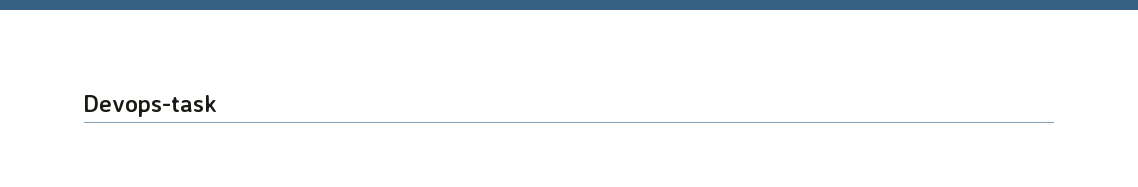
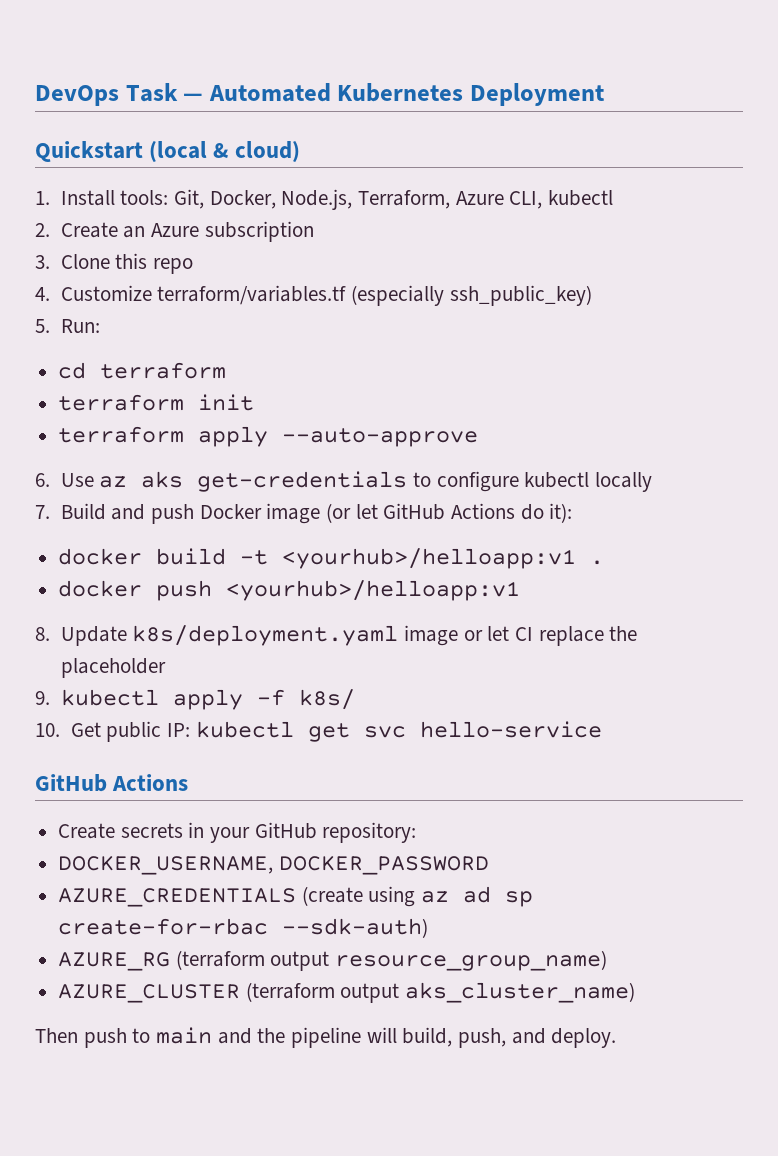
[84,95,217,117] Devops-task -> [35,83,605,106] [35,141,300,163] [35,189,613,210] [35,221,314,242] [35,253,193,274] [35,285,592,306] [35,319,100,333] [58,362,227,379] [58,394,255,411] [58,426,479,447] [35,471,652,492] [35,503,573,524] [58,548,605,569] [58,580,521,601] [35,625,638,646] [60,658,166,678] [35,689,355,710] [35,721,602,742] [35,774,189,792] [58,822,417,843] [58,856,489,875] [58,886,534,907] [58,918,429,938] [58,950,608,971] [58,982,636,1003] [35,1027,617,1048] DevOps Task — Automated Kubernetes Deployment // Quickstart (local & cloud) // 1. Install tools: Git, Docker, Node.js, Terraform, Azure CLI, kubectl // 2. Create an Azure subscription // 3. Clone this repo // 4. Customize terraform/variables.tf (especially ssh_public_key) // 5. Run: // cd terraform // terraform init // terraform apply --auto-approve // 6. Use az aks get-credentials to configure kubectl locally // 7. Build and push Docker image (or let GitHub Actions do it): // docker build -t <yourhub>/helloapp:v1 . // docker push <yourhub>/helloapp:v1 // 8. Update k8s/deployment.yaml image or let CI replace the placeholder // 9. kubectl apply -f k8s/ // 10. Get public IP: kubectl get svc hello-service // GitHub Actions // Create secrets in your GitHub repository: // DOCKER_USERNAME, DOCKER_PASSWORD // AZURE_CREDENTIALS (create using az ad sp create-for-rbac --sdk-auth) // AZURE_RG (terraform output resource_group_name) // AZURE_CLUSTER (terraform output aks_cluster_name) // Then push to main and the pipeline will build, push, and deploy.

